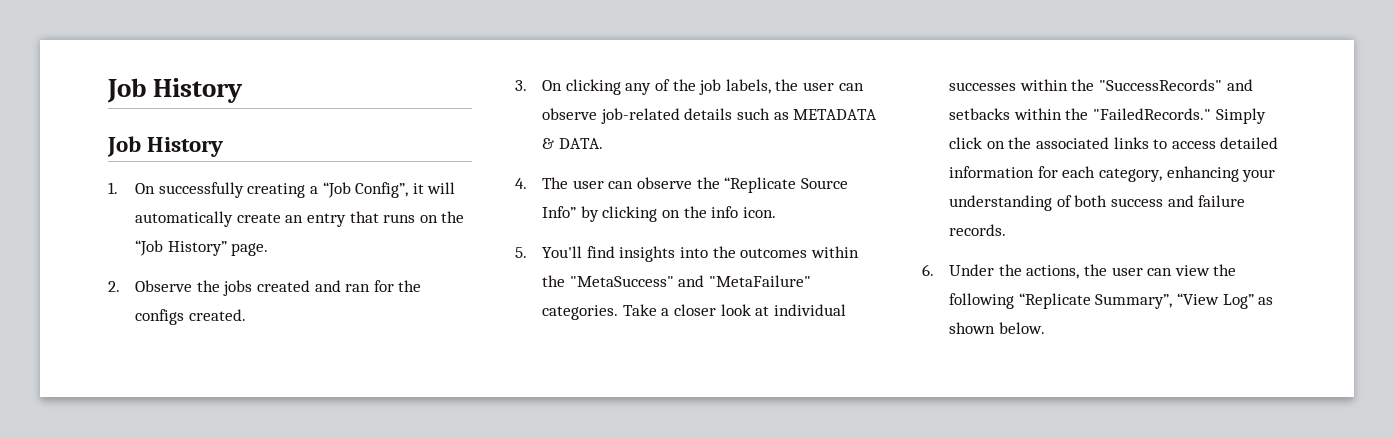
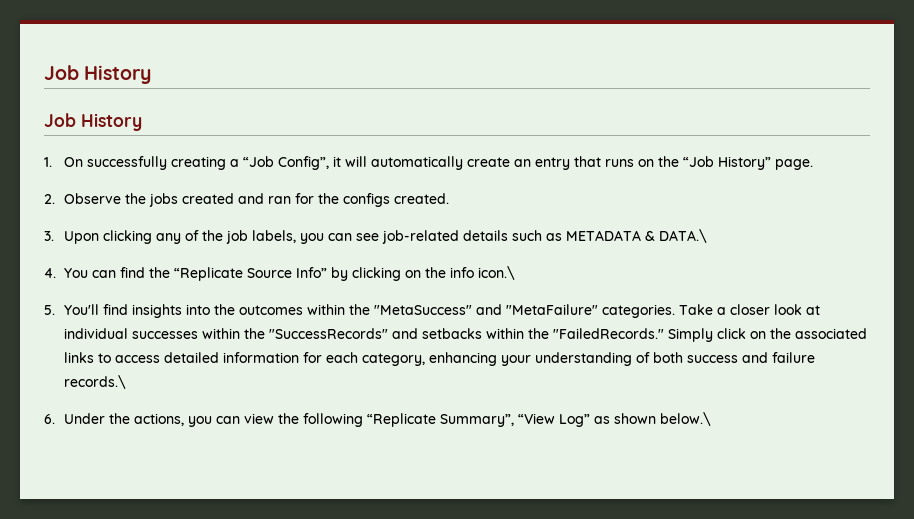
[542,80,563,91] On -> [63,231,99,244] Upon
[775,79,864,91] [542,108,598,120] the user can observe -> [299,233,379,244] you can see
[558,138,603,149] DATA. -> [658,229,707,243] DATA.\
[542,177,693,189] The user can observe -> [63,267,145,278] You can find
[742,207,776,218] icon. -> [477,266,515,280] icon.\
[949,224,1007,236] records. -> [63,375,126,389] records.\
[1084,264,1143,276] the user -> [187,416,212,427] you
[998,322,1045,334] below. -> [659,412,711,426] below.\

